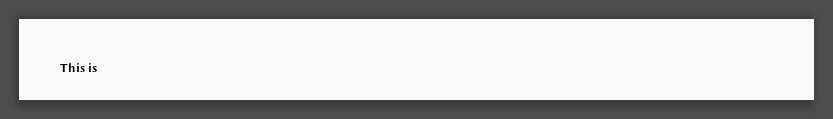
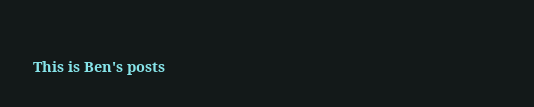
(98, 67) none -> [84,62,165,75] Ben's posts

